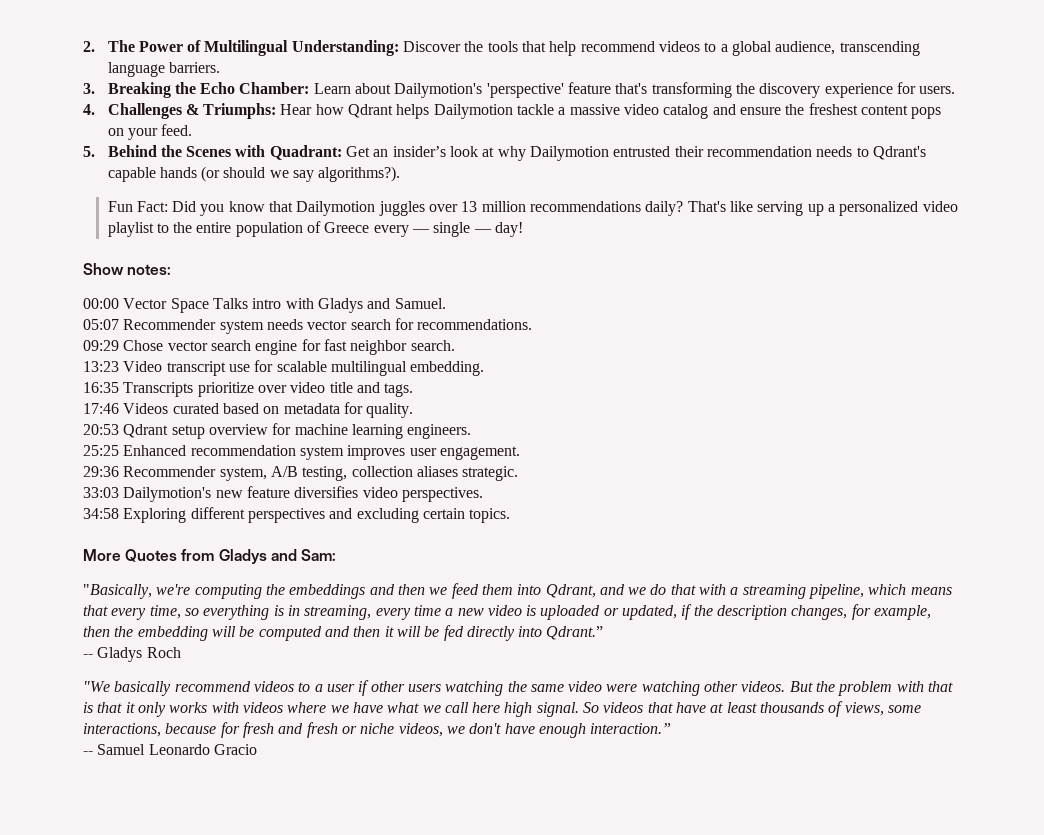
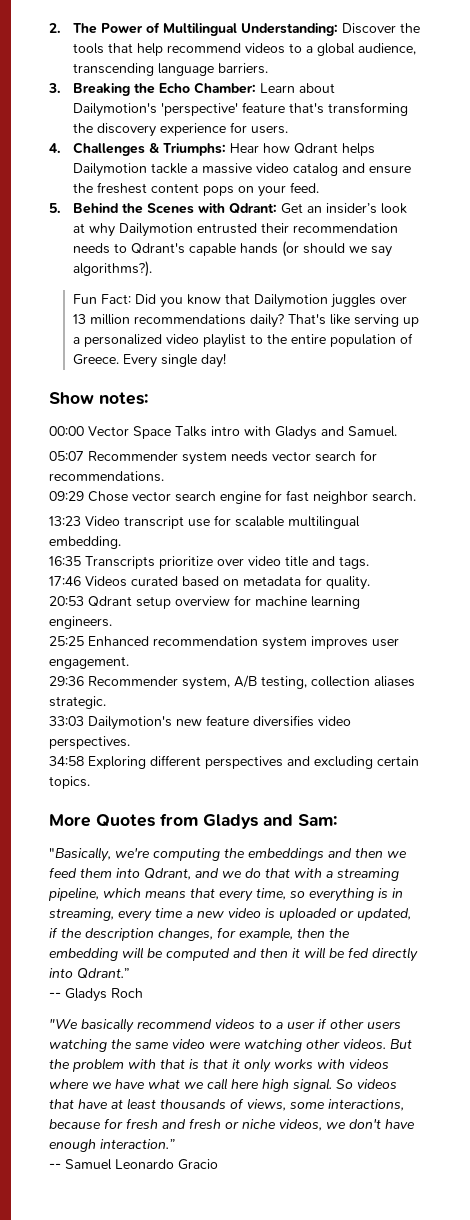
[269,145,342,160] Quadrant: -> [228,203,277,214] Qdrant:
[324,222,492,237] Greece every — single — -> [72,354,197,368] Greece. Every single

